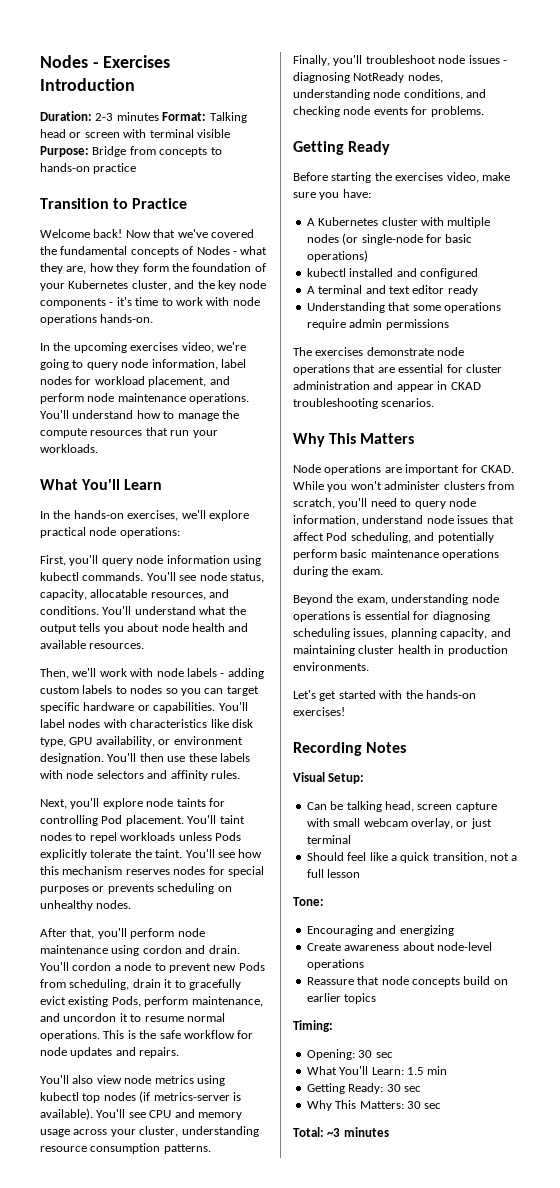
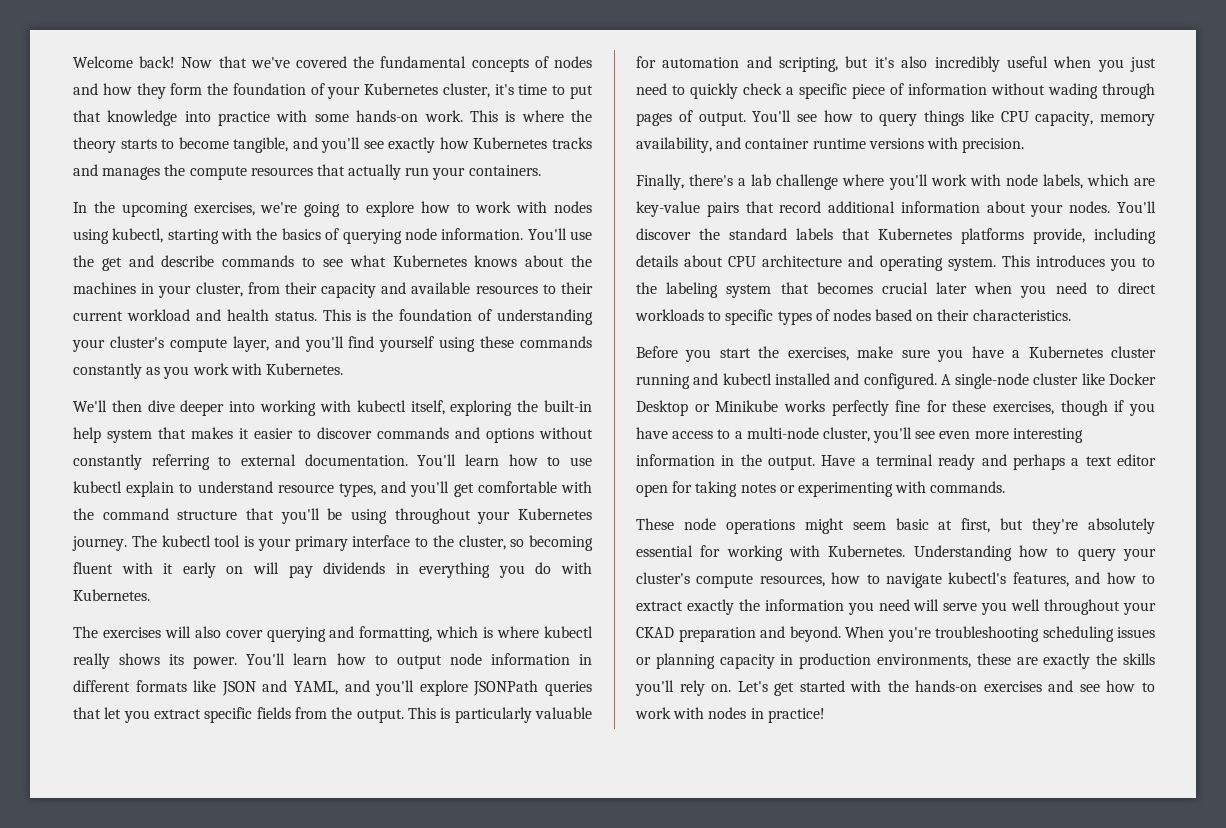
[40,55,171,68] [40,78,135,91] [40,111,247,123] [40,129,230,138] [40,146,222,157] [40,163,137,174] [40,198,188,209] Nodes - Exercises Introduction // Duration: 2-3 minutes Format: Talking head or screen with terminal visible Purpose: Bridge from concepts to hands-on practice // Transition to Practice // -> (73, 62) none
[196,246,268,255] [40,263,87,274] Nodes - what they are, -> [554,56,592,68] [73,83,98,95] nodes and
[174,280,267,291] [40,297,260,308] [40,314,154,325] and the key node components - it's time to work with node operations hands-on. -> [494,84,593,99] [73,110,593,126] [73,137,592,153] [73,164,541,180] it's time to put that knowledge into practice with some hands-on work. This is where the theory starts to become tangible, and you'll see exactly how Kubernetes tracks and manages the compute resources that actually run your containers.
[130,342,214,353] exercises video, -> [193,202,255,216] exercises,
[86,359,246,370] [40,376,230,387] [40,393,250,404] [40,410,239,421] [40,427,218,438] [40,444,98,453] [40,479,163,490] [40,510,249,521] [40,527,180,538] [40,555,261,566] [40,572,264,583] [40,589,230,600] [40,606,246,615] [40,623,249,634] [40,640,145,649] [40,668,264,679] [40,685,259,696] [40,702,248,713] [40,719,253,728] [40,736,243,747] [40,753,250,764] [40,770,240,781] [40,798,225,809] [40,815,245,826] [40,832,241,843] [40,849,263,860] [40,866,264,877] [40,883,232,894] [40,900,132,911] [40,928,205,939] [40,945,240,956] [40,962,265,973] [40,979,241,990] [40,996,263,1007] [40,1013,225,1022] [40,1030,254,1041] [40,1047,180,1058] [40,1075,225,1086] [40,1091,241,1103] [40,1108,242,1120] [40,1126,259,1137] [40,1143,211,1154] [293,55,507,66] [293,72,443,83] [293,89,487,100] [293,106,484,117] [293,141,391,155] [293,172,510,183] [293,189,371,200] [306,217,491,228] [306,233,473,245] [306,250,368,262] [306,268,478,279] [306,285,478,296] [306,302,501,313] [306,319,449,330] [293,347,465,356] [293,364,502,375] [293,381,481,392] [293,398,435,409] [293,433,415,447] [293,464,514,475] [293,481,514,492] [293,498,476,509] [293,515,514,526] [293,532,494,543] [293,549,500,560] [293,566,383,577] [293,594,499,605] [293,611,490,622] [293,628,511,639] [293,645,508,656] [293,662,369,671] query node information, label nodes for workload placement, and perform node maintenance operations. You'll understand how to manage the compute resources that run your workloads. // What You'll Learn // In the hands-on exercises, we'll explore practical node operations: // First, you'll query node information using kubectl commands. You'll see node status, capacity, allocatable resources, and conditions. You'll understand what the output tells you about node health and available resources. // Then, we'll work with node labels - adding custom labels to nodes so you can target specific hardware or capabilities. You'll label nodes with characteristics like disk type, GPU availability, or environment designation. You'll then use these labels with node selectors and affinity rules. // Next, you'll explore node taints for controlling Pod placement. You'll taint nodes to repel workloads unless Pods explicitly tolerate the taint. You'll see how this mechanism reserves nodes for special purposes or prevents scheduling on unhealthy nodes. // After that, you'll perform node maintenance using cordon and drain. You'll cordon a node to prevent new Pods from scheduling, drain it to gracefully evict existing Pods, perform maintenance, and uncordon it to resume normal operations. This is the safe workflow for node updates and repairs. // You'll also view node metrics using kubectl top nodes (if metrics-server is available). You'll see CPU and memory usage across your cluster, understanding resource consumption patterns. // Finally, you'll troubleshoot node issues - diagnosing NotReady nodes, understanding node conditions, and checking node events for problems. // Getting Ready // Before starting the exercises video, make sure you have: // A Kubernetes cluster with multiple nodes (or single-node for basic operations) // kubectl installed and configured // A terminal and text editor ready // Understanding that some operations require admin permissions // The exercises demonstrate node operations that are essential for cluster administration and appear in CKAD troubleshooting scenarios. // Why This Matters // Node operations are important for CKAD. While you won't administer clusters from scratch, you'll need to query node information, understand node issues that affect Pod scheduling, and potentially perform basic maintenance operations during the exam. // Beyond the exam, understanding node operations is essential for diagnosing scheduling issues, planning capacity, and maintaining cluster health in production environments. // -> [365,201,592,217] [73,228,592,244] [73,255,592,271] [73,282,593,298] [73,309,593,325] [72,336,592,352] [73,363,343,379] [73,400,592,416] [73,427,593,443] [73,454,592,470] [73,481,592,497] [73,508,592,524] [72,535,593,551] [73,562,592,578] [73,589,150,601] [73,626,594,642] [73,653,592,669] [73,680,593,696] [73,707,592,723] [636,56,1156,72] [636,83,1155,99] [636,110,1155,126] [636,137,1025,153] [636,174,1155,190] [636,201,1156,217] [636,228,1156,244] [636,255,1155,271] [636,282,1156,298] [635,309,1071,325] [636,346,1156,362] [636,373,1156,389] [636,400,1155,416] [636,427,1083,443] [636,454,1156,470] [636,481,1006,497] [636,518,1155,534] [636,545,1156,561] [636,572,1155,588] [636,599,1156,615] [636,626,1155,642] [636,653,1155,669] [635,680,732,696] explore how to work with nodes using kubectl, starting with the basics of querying node information. You'll use the get and describe commands to see what Kubernetes knows about the machines in your cluster, from their capacity and available resources to their current workload and health status. This is the foundation of understanding your cluster's compute layer, and you'll find yourself using these commands constantly as you work with Kubernetes. // We'll then dive deeper into working with kubectl itself, exploring the built-in help system that makes it easier to discover commands and options without constantly referring to external documentation. You'll learn how to use kubectl explain to understand resource types, and you'll get comfortable with the command structure that you'll be using throughout your Kubernetes journey. The kubectl tool is your primary interface to the cluster, so becoming fluent with it early on will pay dividends in everything you do with Kubernetes. // The exercises will also cover querying and formatting, which is where kubectl really shows its power. You'll learn how to output node information in different formats like JSON and YAML, and you'll explore JSONPath queries that let you extract specific fields from the output. This is particularly valuable for automation and scripting, but it's also incredibly useful when you just need to quickly check a specific piece of information without wading through pages of output. You'll see how to query things like CPU capacity, memory availability, and container runtime versions with precision. // Finally, there's a lab challenge where you'll work with node labels, which are key-value pairs that record additional information about your nodes. You'll discover the standard labels that Kubernetes platforms provide, including details about CPU architecture and operating system. This introduces you to the labeling system that becomes crucial later when you need to direct workloads to specific types of nodes based on their characteristics. // Before you start the exercises, make sure you have a Kubernetes cluster running and kubectl installed and configured. A single-node cluster like Docker Desktop or Minikube works perfectly fine for these exercises, though if you have access to a multi-node cluster, you'll see even more interesting information in the output. Have a terminal ready and perhaps a text editor open for taking notes or experimenting with commands. // These node operations might seem basic at first, but they're absolutely essential for working with Kubernetes. Understanding how to query your cluster's compute resources, how to navigate kubectl's features, and how to extract exactly the information you need will serve you well throughout your CKAD preparation and beyond. When you're troubleshooting scheduling issues or planning capacity in production environments, these are exactly the skills you'll rely on.
[293,707,345,716] [293,742,407,756] [293,772,365,784] [306,801,497,812] [306,818,492,829] [306,835,351,844] [306,852,518,863] [306,869,361,878] [293,897,324,906] [306,925,454,936] [306,942,492,951] [306,959,364,970] [306,976,508,987] [306,993,377,1004] [293,1020,333,1032] [306,1049,393,1060] [306,1066,448,1075] [306,1083,421,1094] [306,1100,442,1111] [293,1127,389,1137] exercises! // Recording Notes // Visual Setup: // Can be talking head, screen capture with small webcam overlay, or just terminal // Should feel like a quick transition, not a full lesson // Tone: // Encouraging and energizing // Create awareness about node-level operations // Reassure that node concepts build on earlier topics // Timing: // Opening: 30 sec // What You'll Learn: 1.5 min // Getting Ready: 30 sec // Why This Matters: 30 sec // Total: ~3 minutes -> [983,680,1155,692] [635,707,825,723] exercises and see how to work with nodes in practice!

